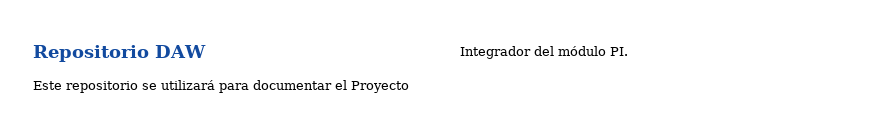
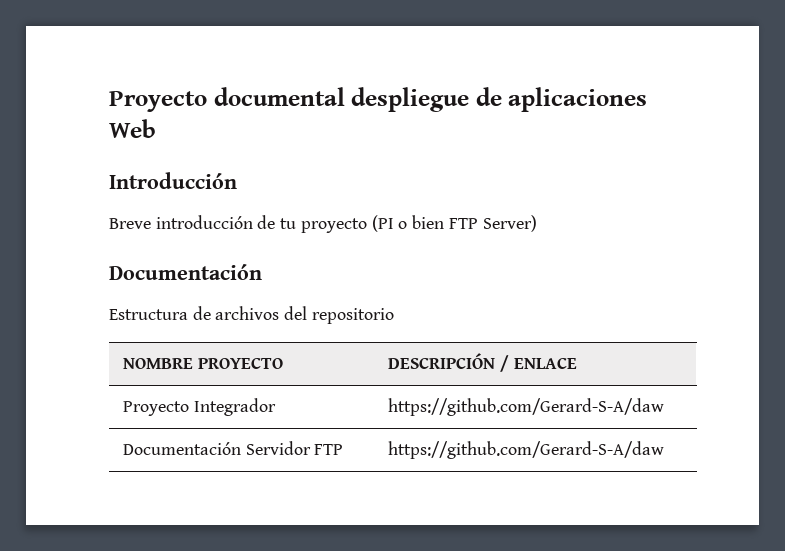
[33,45,206,62] [33,80,409,93] [460,46,628,59] Repositorio DAW // Este repositorio se utilizará para documentar el Proyecto Integrador del módulo PI. -> [109,87,648,112] [109,119,156,138] [109,172,237,189] [109,215,537,233] [109,264,262,280] [109,306,394,324] [122,358,283,369] [387,353,577,372] [122,398,276,416] [387,398,664,416] [122,441,344,455] [387,441,664,459] Proyecto documental despliegue de aplicaciones Web // Introducción // Breve introducción de tu proyecto (PI o bien FTP Server) // Documentación // Estructura de archivos del repositorio // NOMBRE PROYECTO | DESCRIPCIÓN / ENLACE // Proyecto Integrador | https://github.com/Gerard-S-A/daw // Documentación Servidor FTP | https://github.com/Gerard-S-A/daw

